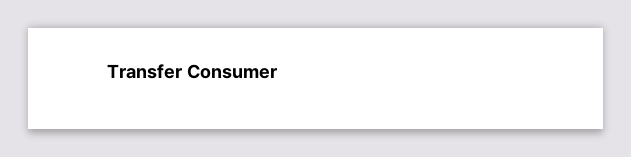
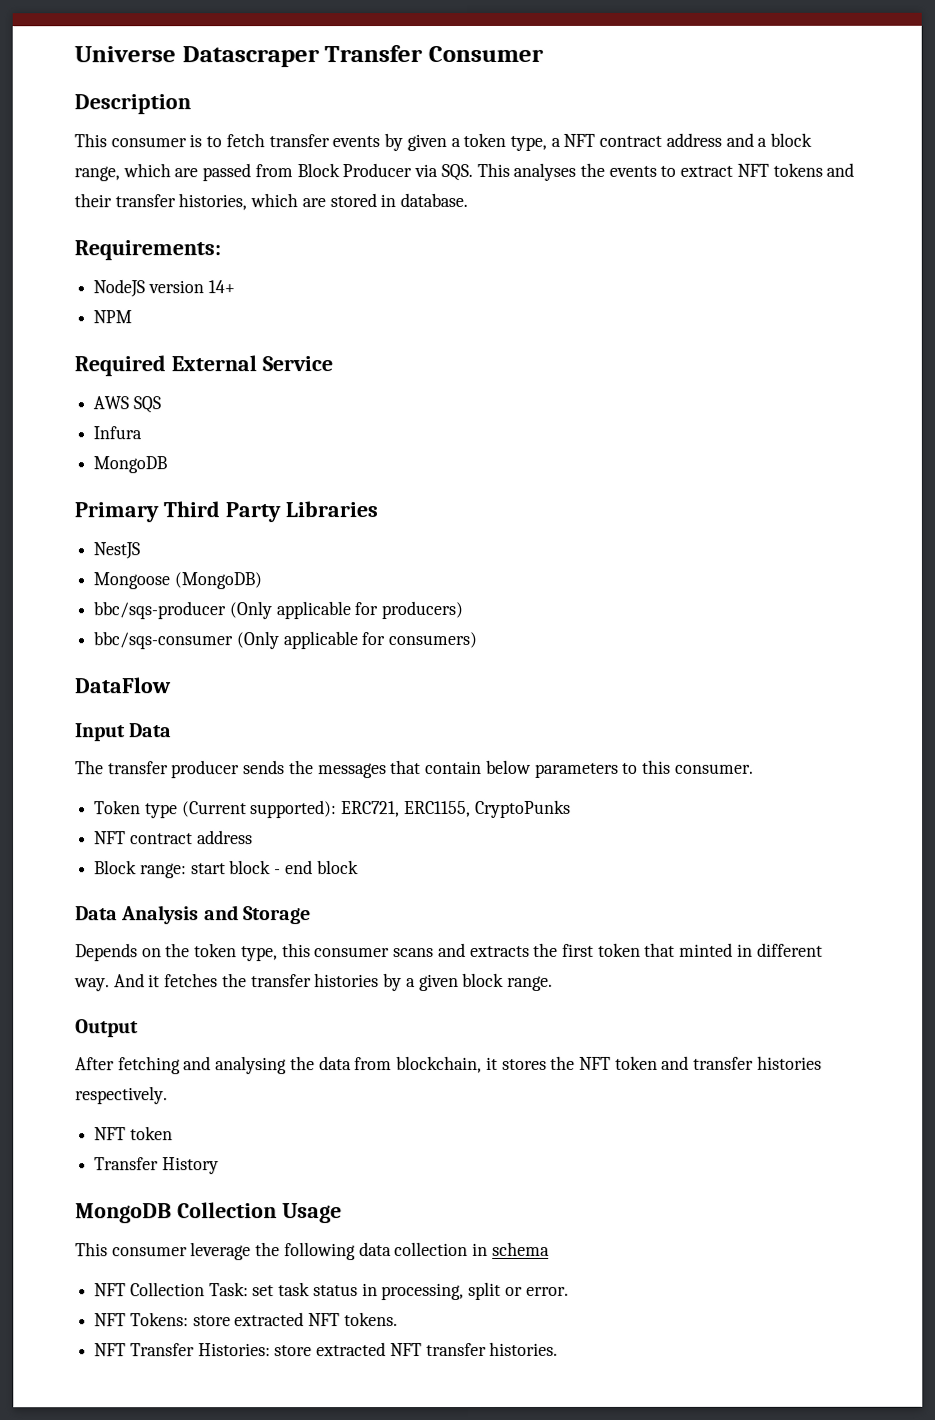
(107, 71) none -> [74,46,320,68] Universe Datascraper
(277, 71) none -> [74,94,191,115] [74,132,813,152] [74,162,855,182] [74,192,469,211] [74,240,221,261] [93,279,235,298] [93,310,133,324] [74,355,333,377] [93,396,161,414] [93,426,143,440] [93,456,168,474] [74,501,378,523] [93,542,141,560] [93,572,262,590] [93,601,464,620] [93,631,478,650] [74,677,171,694] [75,723,173,742] [75,759,754,779] [94,799,571,819] [94,830,253,845] [94,860,359,879] [75,905,311,925] [75,942,823,962] [74,972,553,992] [75,1019,139,1038] [75,1055,822,1075] [75,1086,168,1105] [94,1126,173,1141] [94,1157,219,1175] [75,1202,342,1224] [75,1241,550,1261] [94,1281,569,1301] [94,1312,398,1327] [94,1341,559,1357] // Description // This consumer is to fetch transfer events by given a token type, a NFT contract address and a block range, which are passed from Block Producer via SQS. This analyses the events to extract NFT tokens and their transfer histories, which are stored in database. // Requirements: // NodeJS version 14+ // NPM // Required External Service // AWS SQS // Infura // MongoDB // Primary Third Party Libraries // NestJS // Mongoose (MongoDB) // bbc/sqs-producer (Only applicable for producers) // bbc/sqs-consumer (Only applicable for consumers) // DataFlow // Input Data // The transfer producer sends the messages that contain below parameters to this consumer. // Token type (Current supported): ERC721, ERC1155, CryptoPunks // NFT contract address // Block range: start block - end block // Data Analysis and Storage // Depends on the token type, this consumer scans and extracts the first token that minted in different way. And it fetches the transfer histories by a given block range. // Output // After fetching and analysing the data from blockchain, it stores the NFT token and transfer histories respectively. // NFT token // Transfer History // MongoDB Collection Usage // This consumer leverage the following data collection in schema // NFT Collection Task: set task status in processing, split or error. // NFT Tokens: store extracted NFT tokens. // NFT Transfer Histories: store extracted NFT transfer histories.

